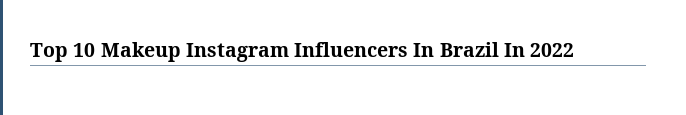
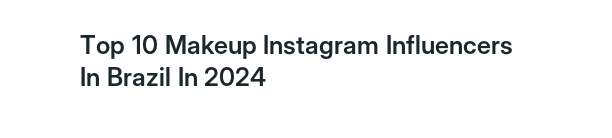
[530,43,575,57] 2022 -> [204,67,267,86] 2024

